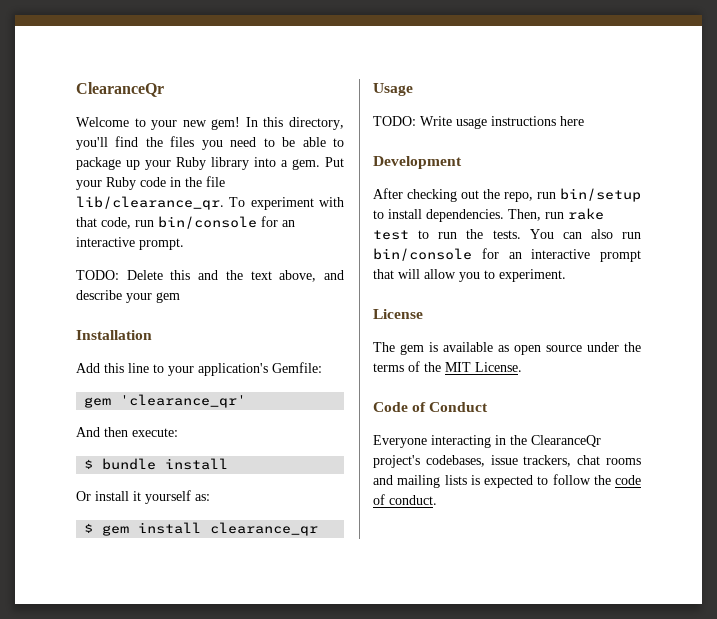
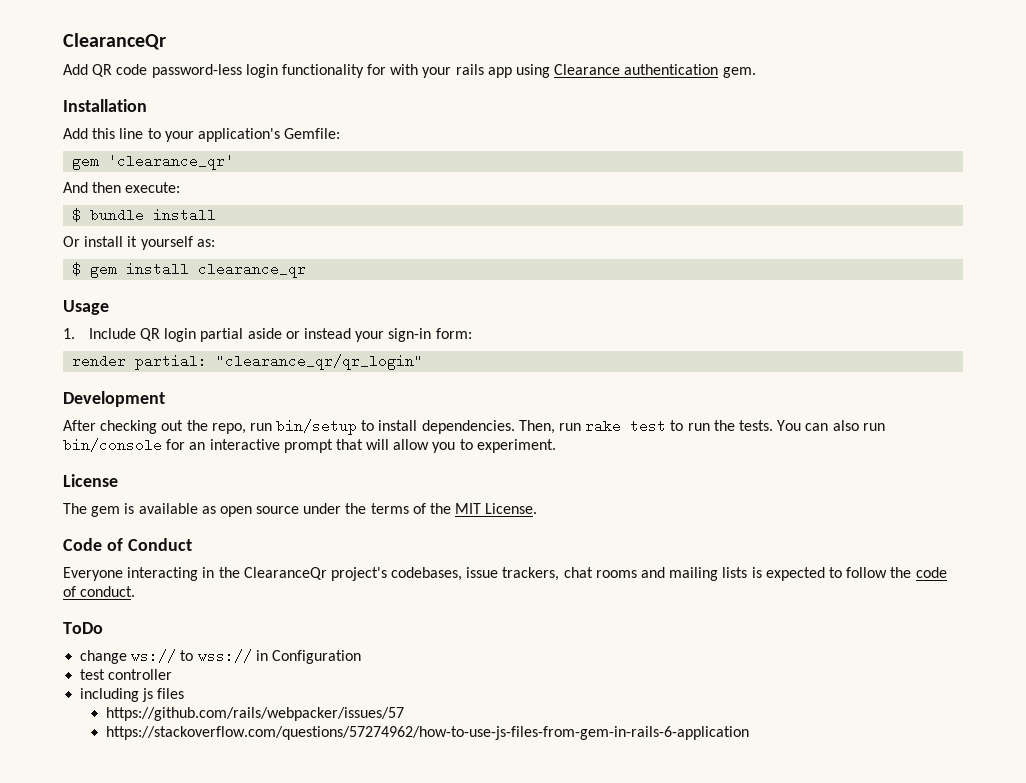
[76,117,345,130] [76,136,345,150] [76,157,344,170] [76,176,225,190] [76,196,344,210] [76,216,295,229] [76,237,184,250] [76,270,344,282] [76,290,180,303] Welcome to your new gem! In this directory, you'll find the files you need to be able to package up your Ruby library into a gem. Put your Ruby code in the file lib/clearance_qr. To experiment with that code, run bin/console for an interactive prompt. // TODO: Delete this and the text above, and describe your gem -> [63,64,756,78] Add QR code password-less login functionality for with your rails app using Clearance authentication gem.
[373,116,584,129] TODO: Write usage instructions here -> [63,328,472,342] [72,354,424,370] 1. Include QR login partial aside or instead your sign-in form: // render partial: "clearance_qr/qr_login"
(437, 500) none -> [63,622,103,634] [80,649,361,664] [80,669,173,680] [80,688,185,702] [105,707,404,721] [105,726,749,740] // ToDo // change ws:// to wss:// in Configuration // test controller // including js files // https://github.com/rails/webpacker/issues/57 // https://stackoverflow.com/questions/57274962/how-to-use-js-files-from-gem-in-rails-6-application

